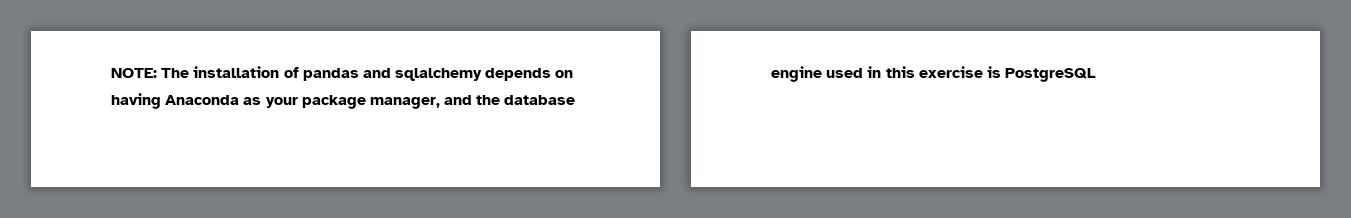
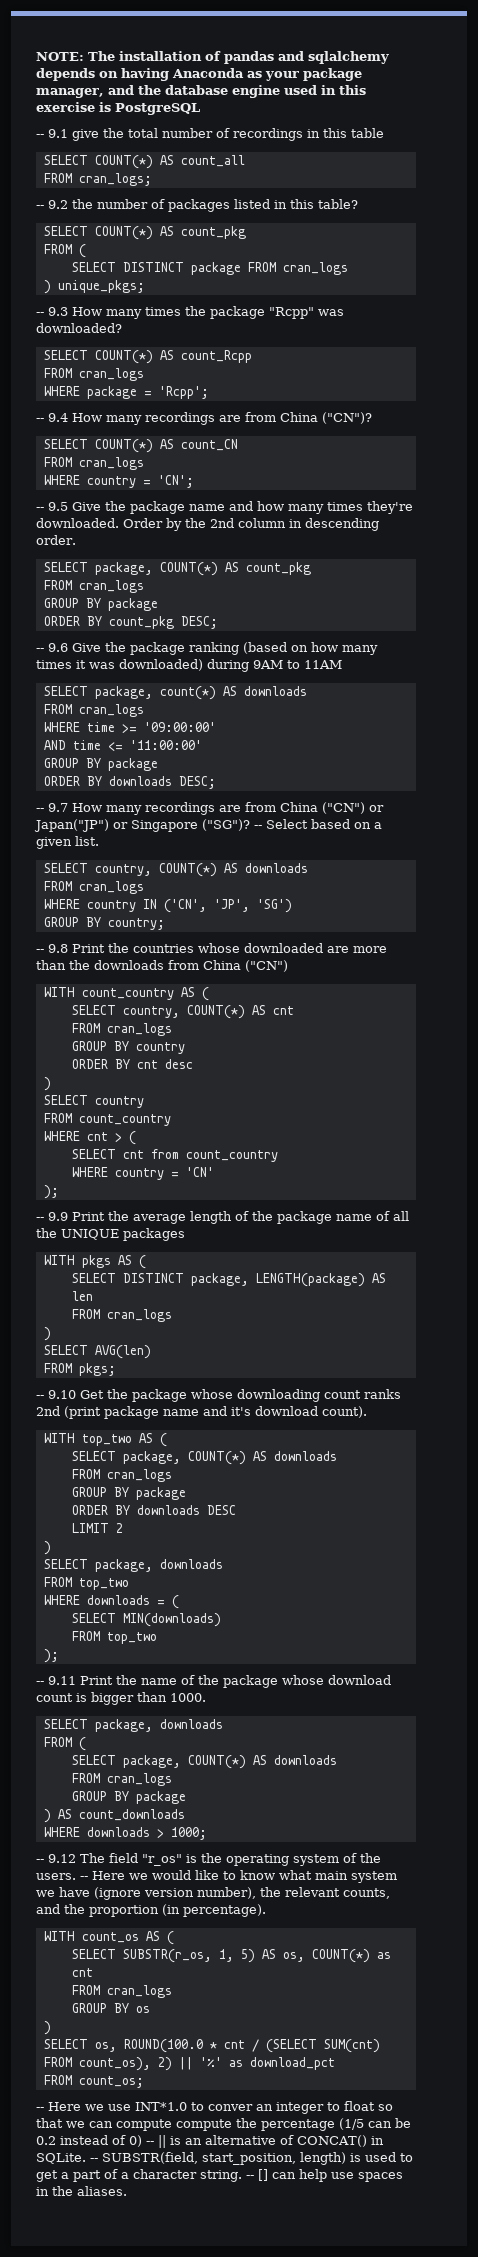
(1097, 75) none -> [36,128,384,141] [43,155,245,169] [43,173,152,186] [36,199,358,212] [43,226,246,240] [43,244,86,258] [71,262,348,275] [43,280,145,294] [36,306,344,319] [36,323,122,333] [43,350,252,364] [43,368,144,381] [43,386,209,399] [36,412,372,425] [43,439,238,453] [43,457,144,470] [43,475,194,488] [36,501,413,514] [36,518,379,531] [36,535,76,545] [43,562,311,576] [43,580,144,593] [43,598,158,611] [43,616,218,629] [36,642,378,655] [36,659,342,672] [43,686,307,700] [43,704,144,717] [43,722,216,733] [43,740,202,751] [43,758,158,771] [43,776,216,789] [36,802,384,815] [34,819,382,832] [36,836,99,849] [43,863,308,877] [43,881,144,894] [43,899,292,913] [43,917,165,930] [36,943,387,953] [36,960,288,972] [43,987,209,1001] [71,1005,294,1019] [71,1023,172,1036] [71,1041,185,1054] [71,1059,193,1069] [43,1077,51,1091] [43,1095,144,1108] [43,1113,171,1126] [43,1131,136,1145] [71,1149,278,1162] [71,1167,214,1180] [43,1185,59,1199] [36,1211,409,1224] [36,1228,185,1241] [43,1255,146,1269] [71,1273,386,1287] [71,1291,93,1301] [71,1309,172,1322] [43,1327,51,1341] [43,1345,151,1359] [43,1363,116,1376] [36,1389,401,1402] [36,1406,367,1419] [43,1433,167,1447] [71,1451,337,1465] [71,1469,172,1482] [71,1487,186,1500] [71,1505,236,1515] [71,1523,123,1533] [43,1541,51,1555] [43,1559,223,1572] [43,1577,129,1590] [43,1595,179,1609] [71,1613,221,1627] [71,1631,157,1644] [43,1649,59,1663] [36,1675,391,1688] [36,1692,206,1705] [43,1719,223,1732] [43,1737,86,1751] [71,1755,337,1769] [71,1773,172,1786] [71,1791,186,1804] [43,1809,185,1823] [43,1827,207,1840] [36,1853,381,1866] [36,1870,397,1883] [36,1887,390,1900] [36,1904,266,1917] [43,1931,174,1945] [71,1949,391,1963] [71,1968,93,1977] [71,1985,172,1998] [71,2003,150,2013] [43,2021,51,2035] [43,2039,380,2053] [43,2057,335,2071] [43,2075,144,2088] [36,2101,393,2114] [36,2118,411,2131] [36,2135,384,2148] [36,2152,413,2165] [36,2169,403,2182] [36,2186,127,2196] // -- 9.1 give the total number of recordings in this table // SELECT COUNT(*) AS count_all // FROM cran_logs; // -- 9.2 the number of packages listed in this table? // SELECT COUNT(*) AS count_pkg // FROM ( // SELECT DISTINCT package FROM cran_logs // ) unique_pkgs; // -- 9.3 How many times the package "Rcpp" was downloaded? // SELECT COUNT(*) AS count_Rcpp // FROM cran_logs // WHERE package = 'Rcpp'; // -- 9.4 How many recordings are from China ("CN")? // SELECT COUNT(*) AS count_CN // FROM cran_logs // WHERE country = 'CN'; // -- 9.5 Give the package name and how many times they're downloaded. Order by the 2nd column in descending order. // SELECT package, COUNT(*) AS count_pkg // FROM cran_logs // GROUP BY package // ORDER BY count_pkg DESC; // -- 9.6 Give the package ranking (based on how many times it was downloaded) during 9AM to 11AM // SELECT package, count(*) AS downloads // FROM cran_logs // WHERE time >= '09:00:00' // AND time <= '11:00:00' // GROUP BY package // ORDER BY downloads DESC; // -- 9.7 How many recordings are from China ("CN") or Japan("JP") or Singapore ("SG")? -- Select based on a given list. // SELECT country, COUNT(*) AS downloads // FROM cran_logs // WHERE country IN ('CN', 'JP', 'SG') // GROUP BY country; // -- 9.8 Print the countries whose downloaded are more than the downloads from China ("CN") // WITH count_country AS ( // SELECT country, COUNT(*) AS cnt // FROM cran_logs // GROUP BY country // ORDER BY cnt desc // ) // SELECT country // FROM count_country // WHERE cnt > ( // SELECT cnt from count_country // WHERE country = 'CN' // ); // -- 9.9 Print the average length of the package name of all the UNIQUE packages // WITH pkgs AS ( // SELECT DISTINCT package, LENGTH(package) AS len // FROM cran_logs // ) // SELECT AVG(len) // FROM pkgs; // -- 9.10 Get the package whose downloading count ranks 2nd (print package name and it's download count). // WITH top_two AS ( // SELECT package, COUNT(*) AS downloads // FROM cran_logs // GROUP BY package // ORDER BY downloads DESC // LIMIT 2 // ) // SELECT package, downloads // FROM top_two // WHERE downloads = ( // SELECT MIN(downloads) // FROM top_two // ); // -- 9.11 Print the name of the package whose download count is bigger than 1000. // SELECT package, downloads // FROM ( // SELECT package, COUNT(*) AS downloads // FROM cran_logs // GROUP BY package // ) AS count_downloads // WHERE downloads > 1000; // -- 9.12 The field "r_os" is the operating system of the users. -- Here we would like to know what main system we have (ignore version number), the relevant counts, and the proportion (in percentage). // WITH count_os AS ( // SELECT SUBSTR(r_os, 1, 5) AS os, COUNT(*) as cnt // FROM cran_logs // GROUP BY os // ) // SELECT os, ROUND(100.0 * cnt / (SELECT SUM(cnt) FROM count_os), 2) || '%' as download_pct // FROM count_os; // -- Here we use INT*1.0 to conver an integer to float so that we can compute compute the percentage (1/5 can be 0.2 instead of 0) -- || is an alternative of CONCAT() in SQLite. -- SUBSTR(field, start_position, length) is used to get a part of a character string. -- [] can help use spaces in the aliases.

